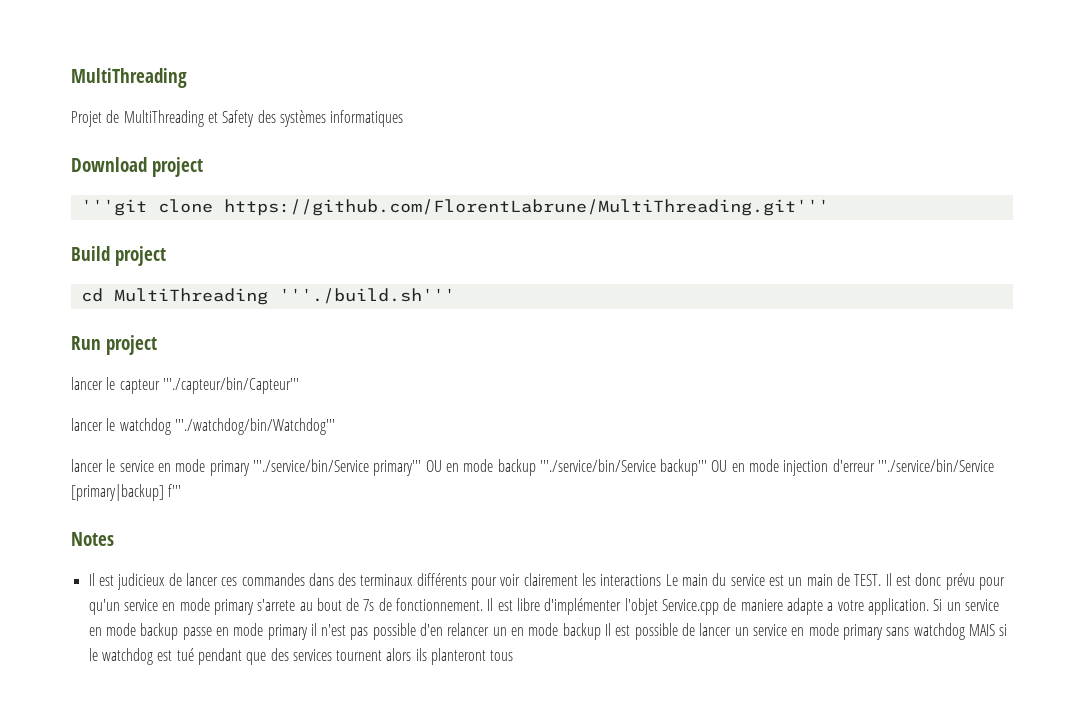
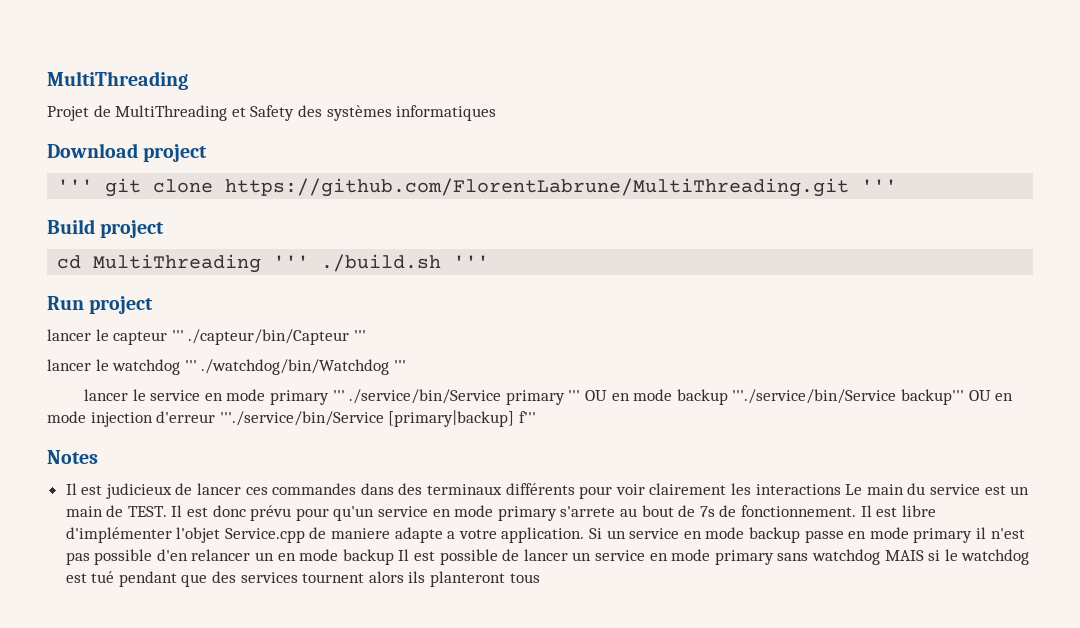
[80,199,829,216] '''git clone https://github.com/FlorentLabrune/MultiThreading.git''' -> [57,178,898,197] ''' git clone https://github.com/FlorentLabrune/MultiThreading.git '''
[278,288,455,304] '''./build.sh''' -> [273,254,490,272] ''' ./build.sh '''
[162,377,299,394] '''./capteur/bin/Capteur''' -> [171,329,366,345] ''' ./capteur/bin/Capteur '''
[174,418,335,435] '''./watchdog/bin/Watchdog''' -> [184,359,406,375] ''' ./watchdog/bin/Watchdog '''
[252,459,422,476] '''./service/bin/Service primary''' -> [332,389,581,405] ''' ./service/bin/Service primary '''

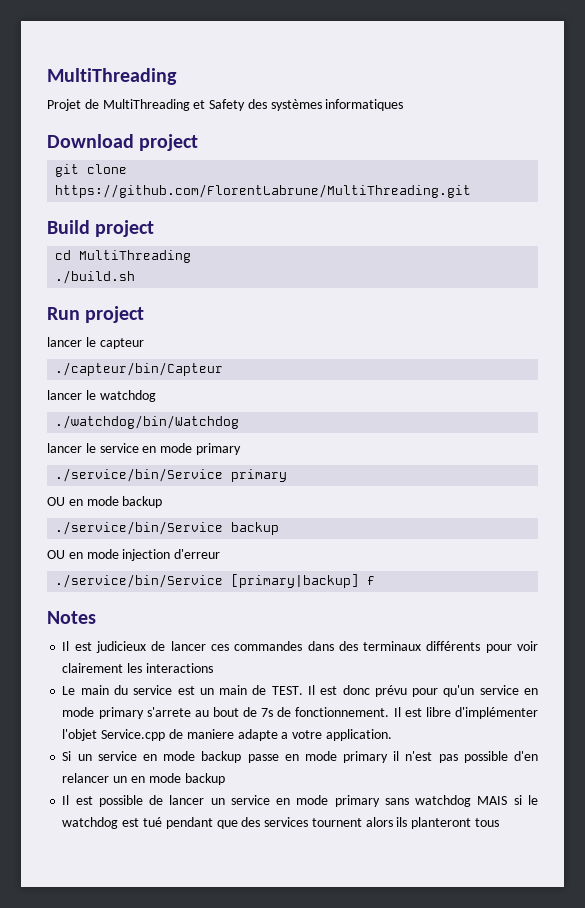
[57,179,94,192] ''' -> (199, 142) none
[861,179,898,192] ''' -> (472, 191) none
[273,255,310,268] ''' -> (192, 256) //
[453,255,490,268] ''' -> (136, 277) none
[171,330,184,341] ''' -> (144, 343) //
[353,330,366,341] ''' -> (224, 369) none
[184,360,197,371] ''' -> (156, 396) //
[393,360,406,371] ''' -> (240, 422) none
[332,390,345,401] ''' -> (241, 449) //
[568,390,581,401] ''' -> (288, 475) //
[732,389,964,405] '''./service/bin/Service backup''' -> [55,521,280,535] // ./service/bin/Service backup //
[219,410,536,427] '''./service/bin/Service [primary|backup] f''' -> [55,574,376,588] // ./service/bin/Service [primary|backup] f
(841, 489) none -> (213, 668) //
(585, 535) none -> (392, 735) //
(394, 557) none -> (225, 779) //

